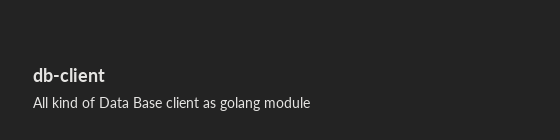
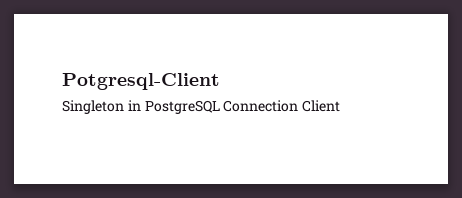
[33,68,105,82] [33,97,310,111] db-client // All kind of Data Base client as golang module -> [62,73,220,90] [62,100,341,114] Potgresql-Client // Singleton in PostgreSQL Connection Client

